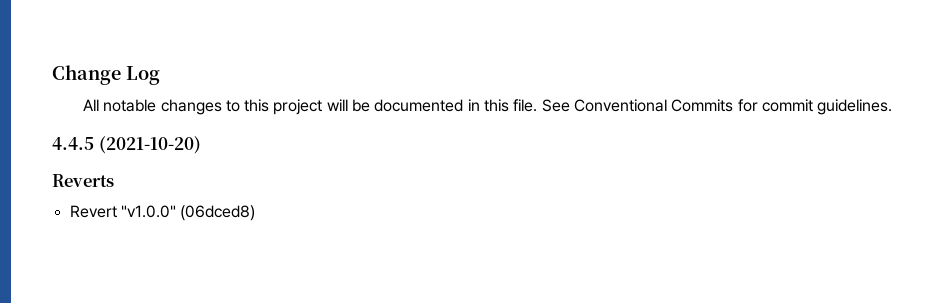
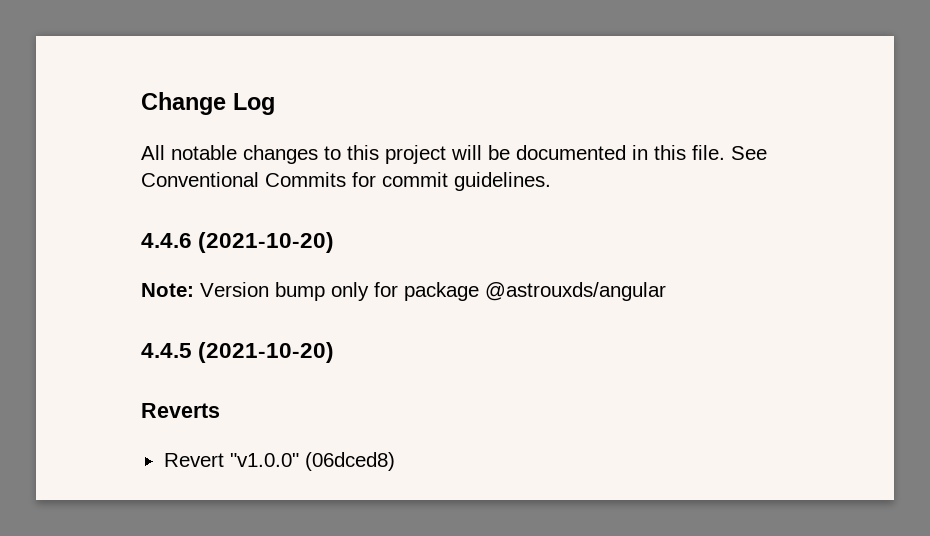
(893, 107) none -> [141,232,335,253] [141,282,666,301] // 4.4.6 (2021-10-20) // Note: Version bump only for package @astrouxds/angular

